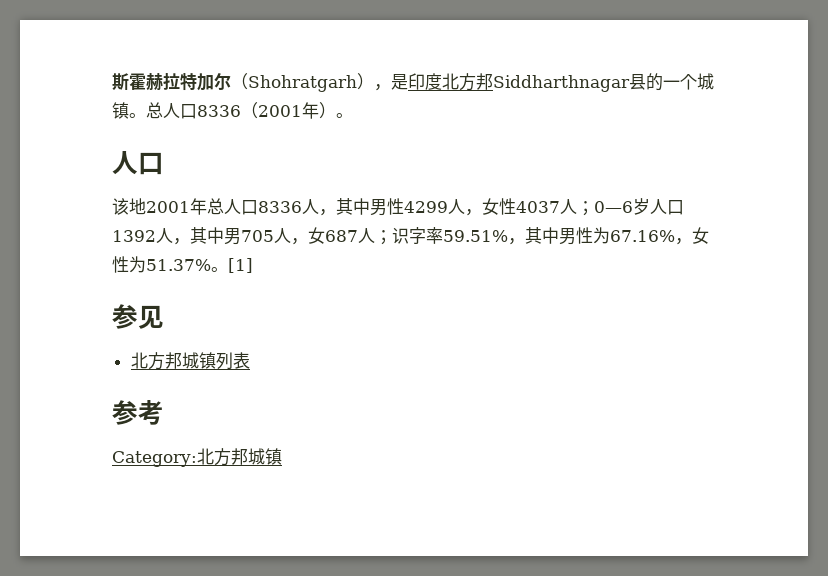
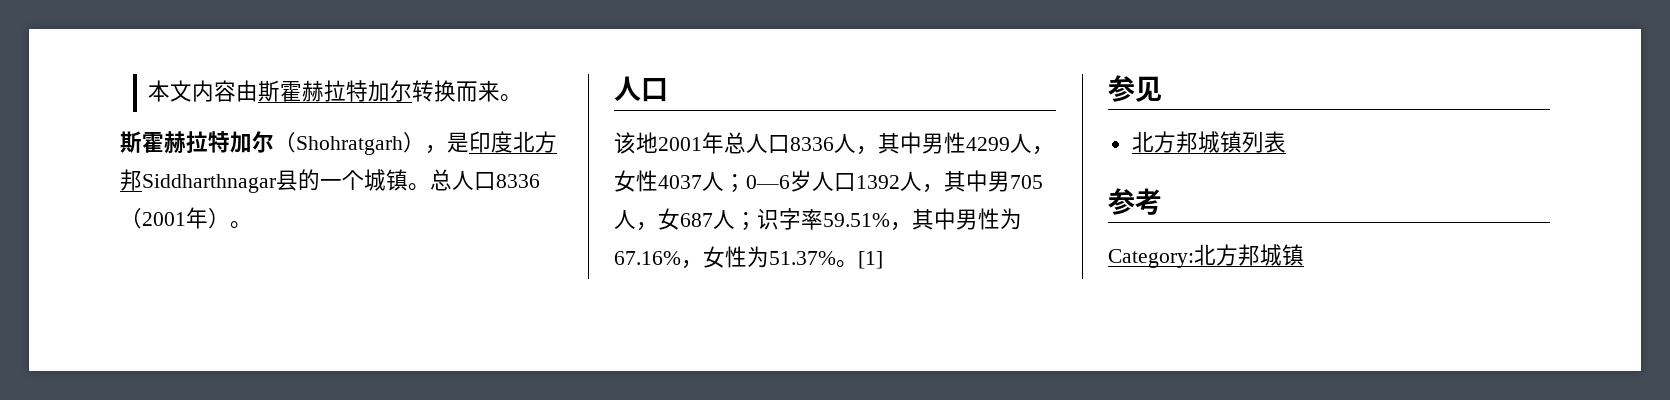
(112, 81) none -> [148,80,523,102] 本文内容由斯霍赫拉特加尔转换而来。 //

